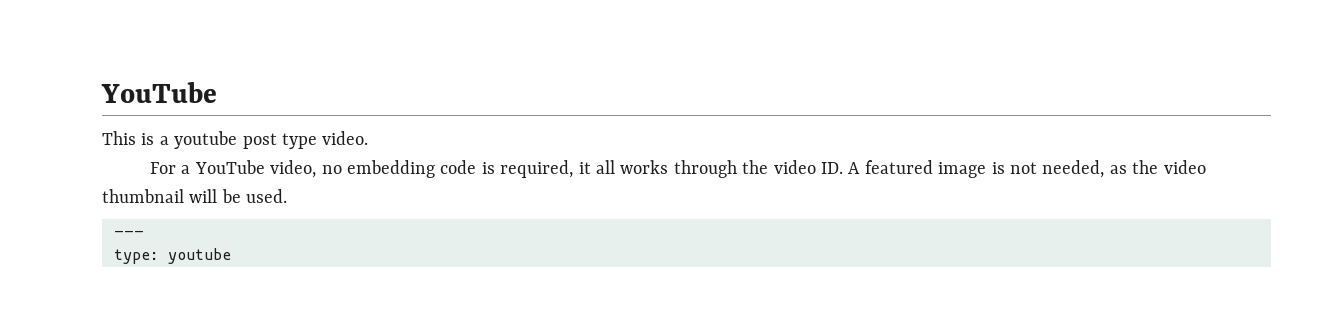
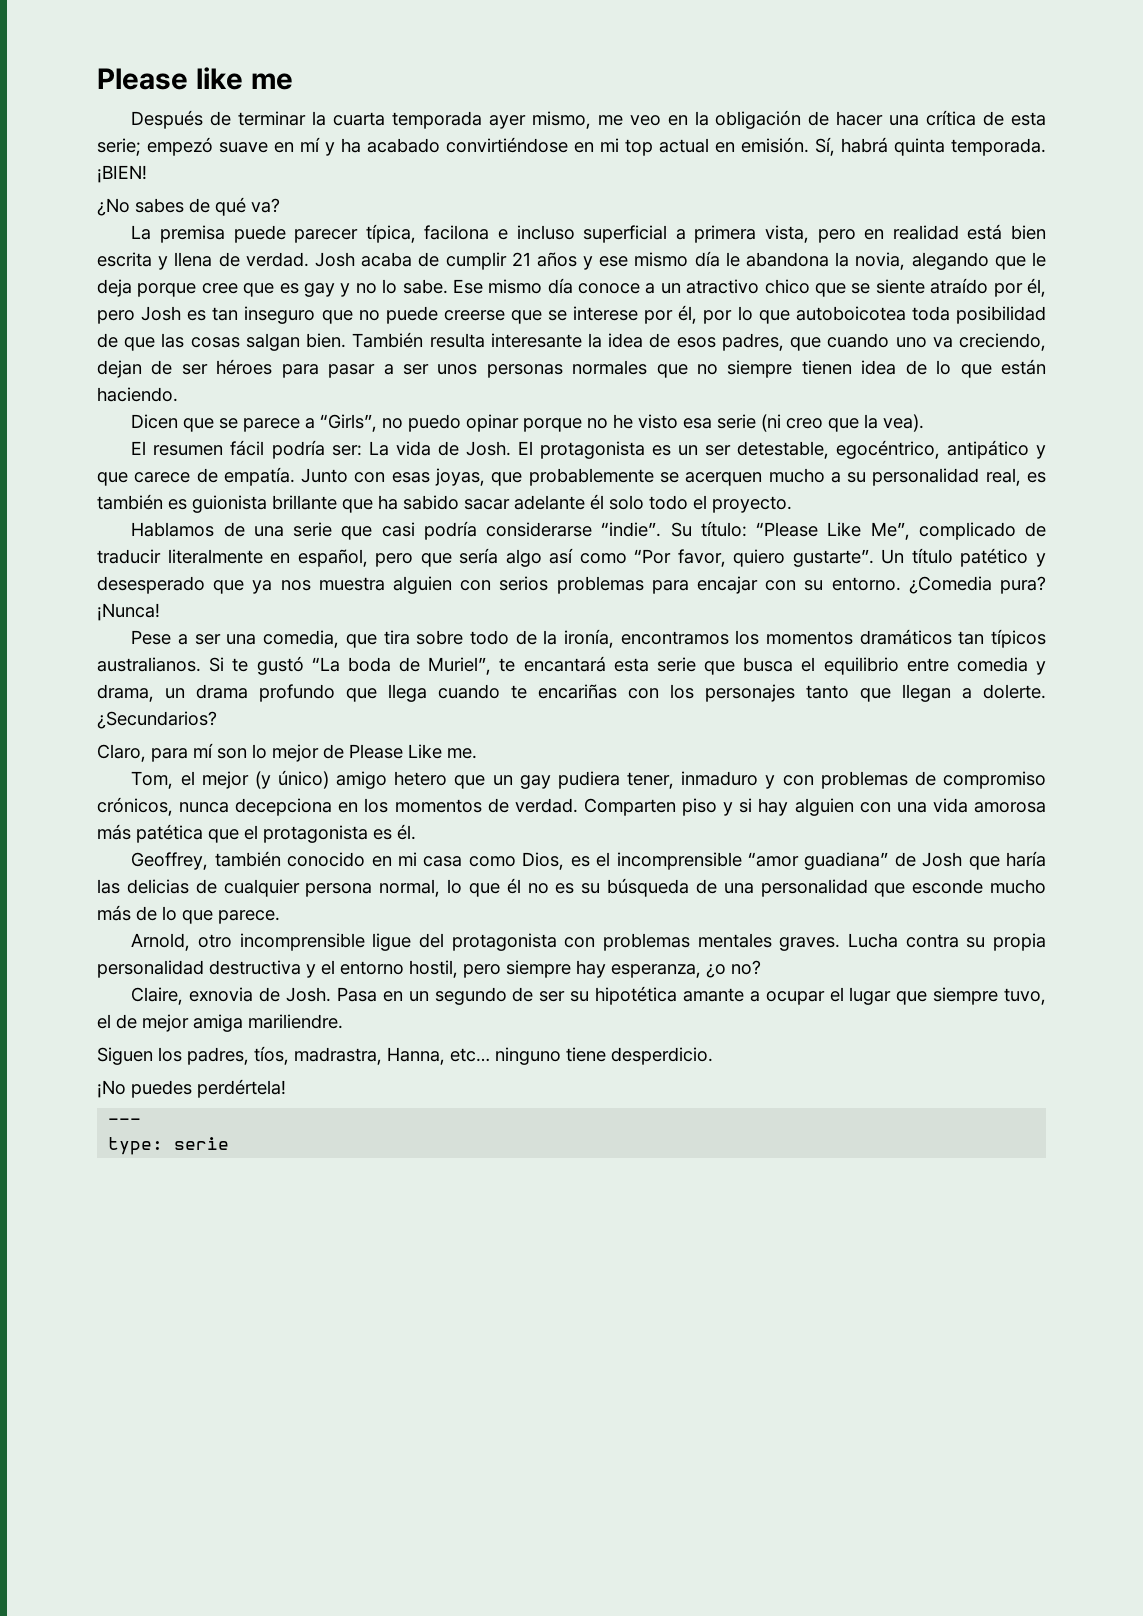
[101,82,217,103] [102,131,369,149] [149,160,1206,178] [102,189,288,203] YouTube // This is a youtube post type video. // For a YouTube video, no embedding code is required, it all works through the video ID. A featured image is not needed, as the video thumbnail will be used. -> [97,67,293,90] [131,110,1047,129] [97,137,1046,156] [97,165,147,183] [97,197,280,216] [131,224,1046,243] [97,251,1046,270] [97,278,1047,297] [97,305,1046,324] [97,332,1046,351] [97,359,1047,378] [97,387,178,402] [131,414,925,432] [131,440,1046,459] [97,467,1046,486] [97,494,792,513] [131,521,1047,540] [97,548,1046,567] [97,576,1047,594] [97,603,160,621] [131,629,1046,648] [97,656,1046,675] [97,684,1046,702] [97,711,217,729] [97,743,477,762] [131,770,1046,789] [97,797,1046,816] [97,824,416,843] [131,851,1046,870] [97,878,1046,897] [97,905,280,924] [131,933,1047,951] [97,960,761,978] [131,986,1046,1005] [97,1014,343,1032] [97,1046,713,1065] [97,1079,286,1098] Please like me // Después de terminar la cuarta temporada ayer mismo, me veo en la obligación de hacer una crítica de esta serie; empezó suave en mí y ha acabado convirtiéndose en mi top actual en emisión. Sí, habrá quinta temporada. ¡BIEN! // ¿No sabes de qué va? // La premisa puede parecer típica, facilona e incluso superficial a primera vista, pero en realidad está bien escrita y llena de verdad. Josh acaba de cumplir 21 años y ese mismo día le abandona la novia, alegando que le deja porque cree que es gay y no lo sabe. Ese mismo día conoce a un atractivo chico que se siente atraído por él, pero Josh es tan inseguro que no puede creerse que se interese por él, por lo que autoboicotea toda posibilidad de que las cosas salgan bien. También resulta interesante la idea de esos padres, que cuando uno va creciendo, dejan de ser héroes para pasar a ser unos personas normales que no siempre tienen idea de lo que están haciendo. // Dicen que se parece a “Girls”, no puedo opinar porque no he visto esa serie (ni creo que la vea). // El resumen fácil podría ser: La vida de Josh. El protagonista es un ser detestable, egocéntrico, antipático y que carece de empatía. Junto con esas joyas, que probablemente se acerquen mucho a su personalidad real, es también es guionista brillante que ha sabido sacar adelante él solo todo el proyecto. // Hablamos de una serie que casi podría considerarse “indie”. Su título: “Please Like Me”, complicado de traducir literalmente en español, pero que sería algo así como “Por favor, quiero gustarte”. Un título patético y desesperado que ya nos muestra alguien con serios problemas para encajar con su entorno. ¿Comedia pura? ¡Nunca! // Pese a ser una comedia, que tira sobre todo de la ironía, encontramos los momentos dramáticos tan típicos australianos. Si te gustó “La boda de Muriel”, te encantará esta serie que busca el equilibrio entre comedia y drama, un drama profundo que llega cuando te encariñas con los personajes tanto que llegan a dolerte. ¿Secundarios? // Claro, para mí son lo mejor de Please Like me. // Tom, el mejor (y único) amigo hetero que un gay pudiera tener, inmaduro y con problemas de compromiso crónicos, nunca decepciona en los momentos de verdad. Comparten piso y si hay alguien con una vida amorosa más patética que el protagonista es él. // Geoffrey, también conocido en mi casa como Dios, es el incomprensible “amor guadiana” de Josh que haría las delicias de cualquier persona normal, lo que él no es su búsqueda de una personalidad que esconde mucho más de lo que parece. // Arnold, otro incomprensible ligue del protagonista con problemas mentales graves. Lucha contra su propia personalidad destructiva y el entorno hostil, pero siempre hay esperanza, ¿o no? // Claire, exnovia de Josh. Pasa en un segundo de ser su hipotética amante a ocupar el lugar que siempre tuvo, el de mejor amiga mariliendre. // Siguen los padres, tíos, madrastra, Hanna, etc… ninguno tiene desperdicio. // ¡No puedes perdértela!
[168,248,231,264] youtube -> [174,1137,230,1150] serie

